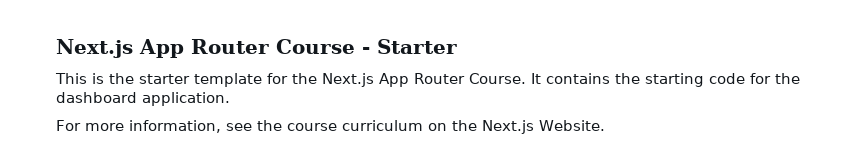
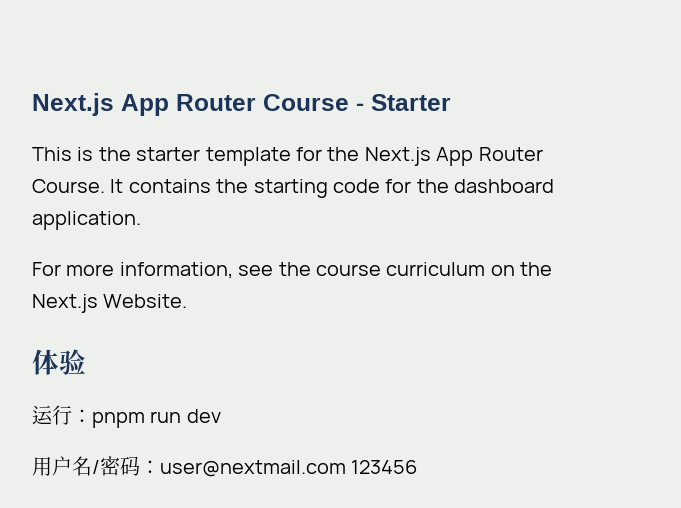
(605, 125) none -> [32,349,86,375] [32,405,221,428] [32,456,418,477] // 体验 // 运行：pnpm run dev // 用户名/密码：user@nextmail.com 123456

